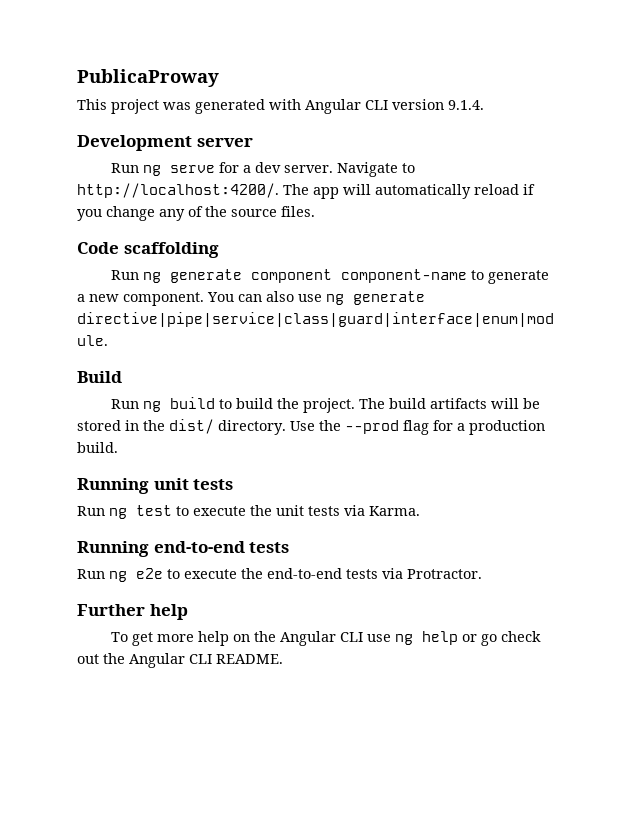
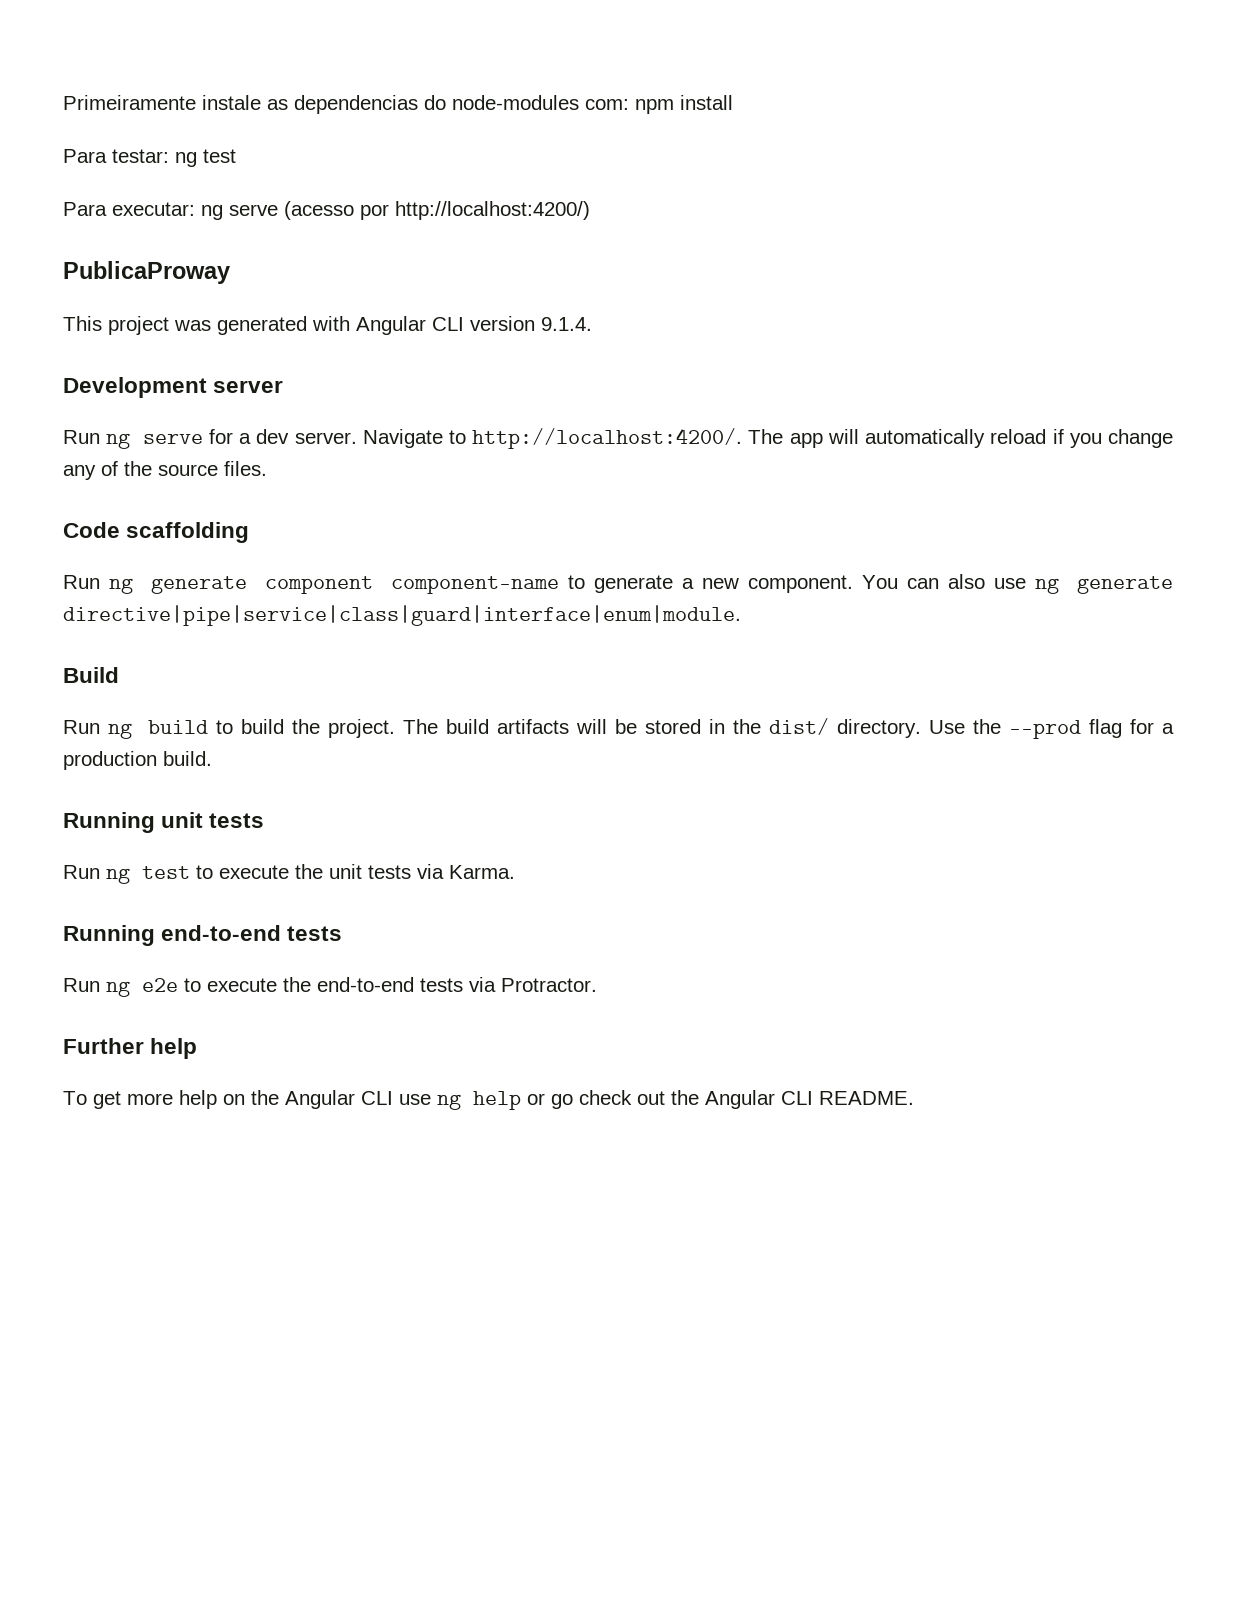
(77, 78) none -> [63,95,733,114] [63,149,236,167] [63,201,590,220] Primeiramente instale as dependencias do node-modules com: npm install // Para testar: ng test // Para executar: ng serve (acesso por http://localhost:4200/) //

